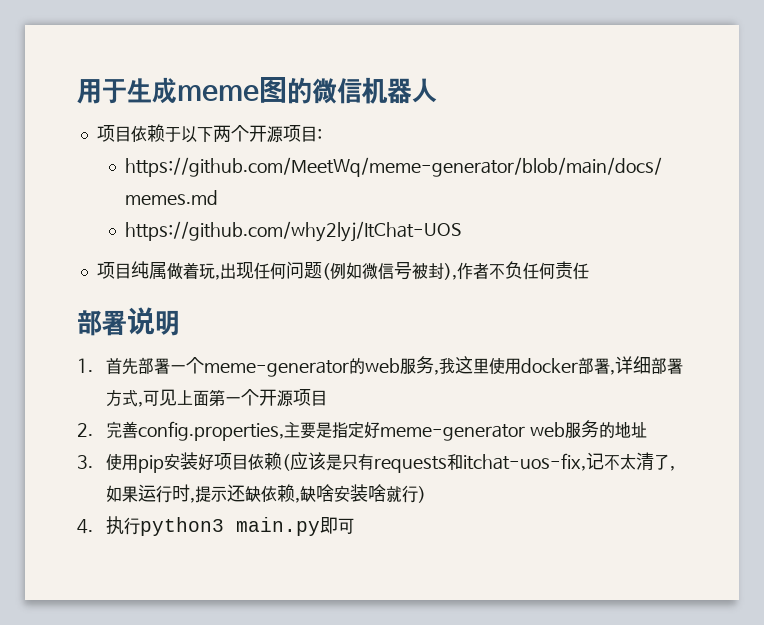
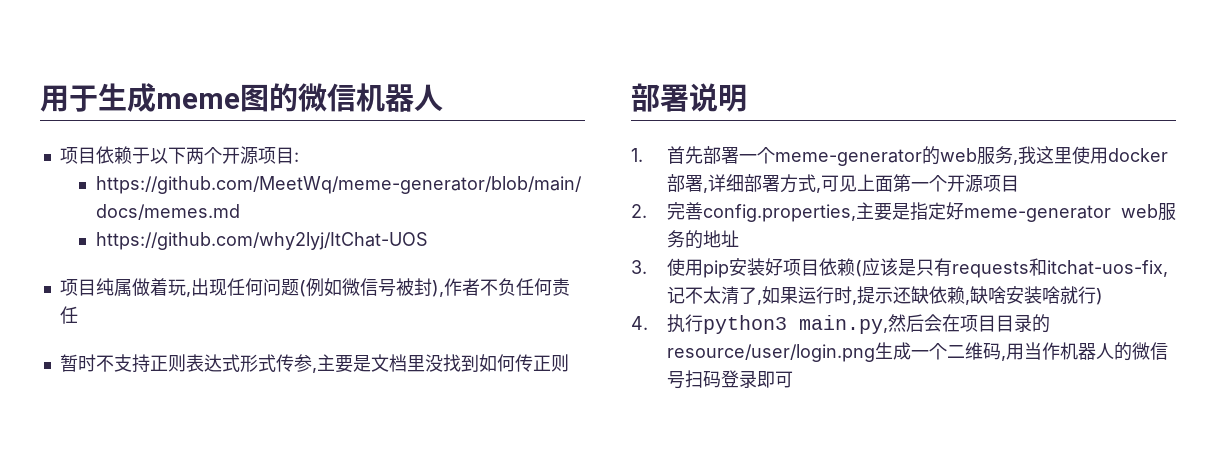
(589, 271) none -> [59,354,569,373] // 暂时不支持正则表达式形式传参,主要是文档里没找到如何传正则
[235,517,320,536] main.py -> [798,314,1050,334] [666,342,1168,362] [666,370,757,389] main.py,然后会在项目目录的resource/user/login.png生成一个二维码,用当作机器人的微信号扫码登录

